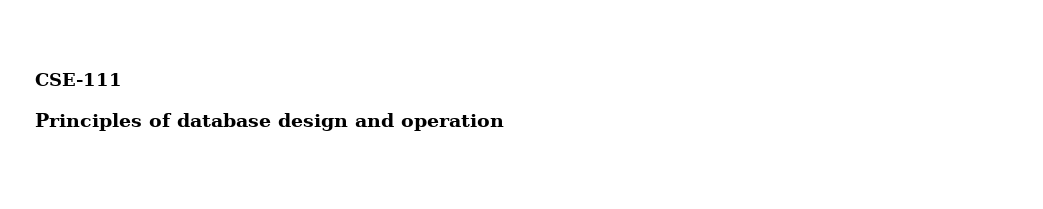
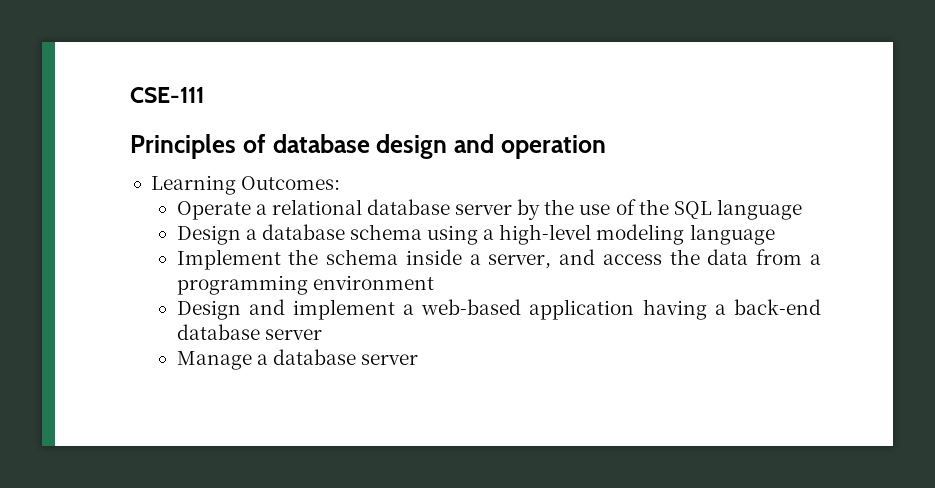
(504, 122) none -> [150,175,341,195] [176,199,802,220] [176,224,775,245] [176,249,821,270] [176,275,434,295] [176,299,822,320] [176,324,322,340] [176,349,418,370] // Learning Outcomes: // Operate a relational database server by the use of the SQL language // Design a database schema using a high-level modeling language // Implement the schema inside a server, and access the data from a programming environment // Design and implement a web-based application having a back-end database server // Manage a database server

